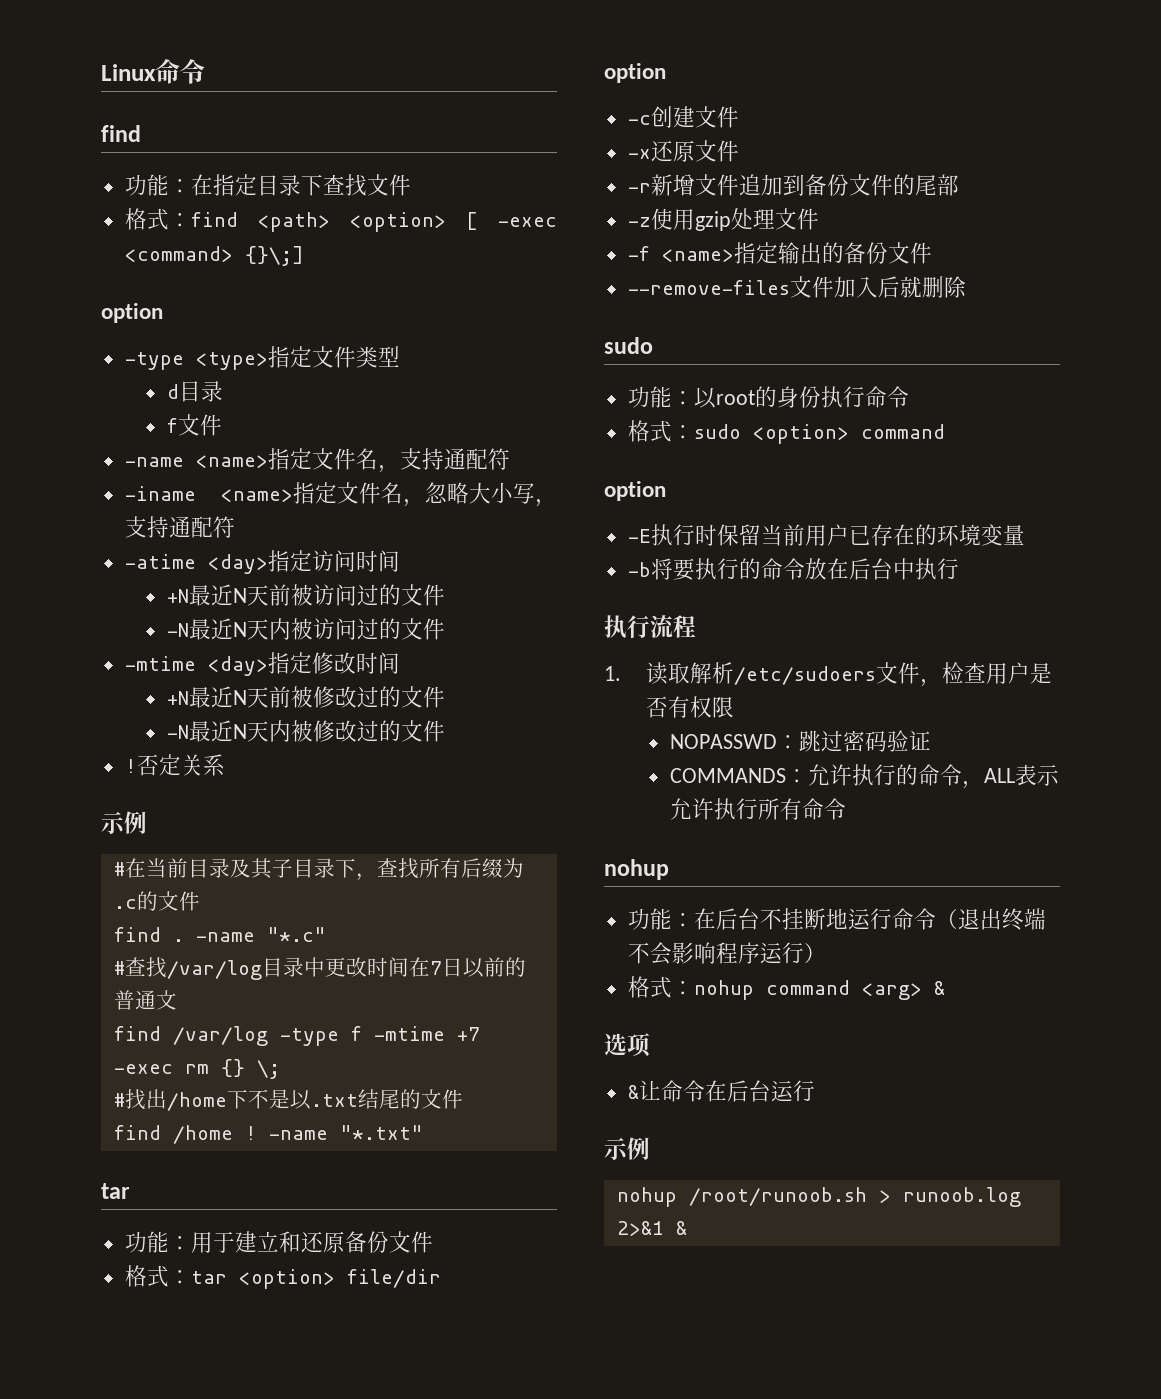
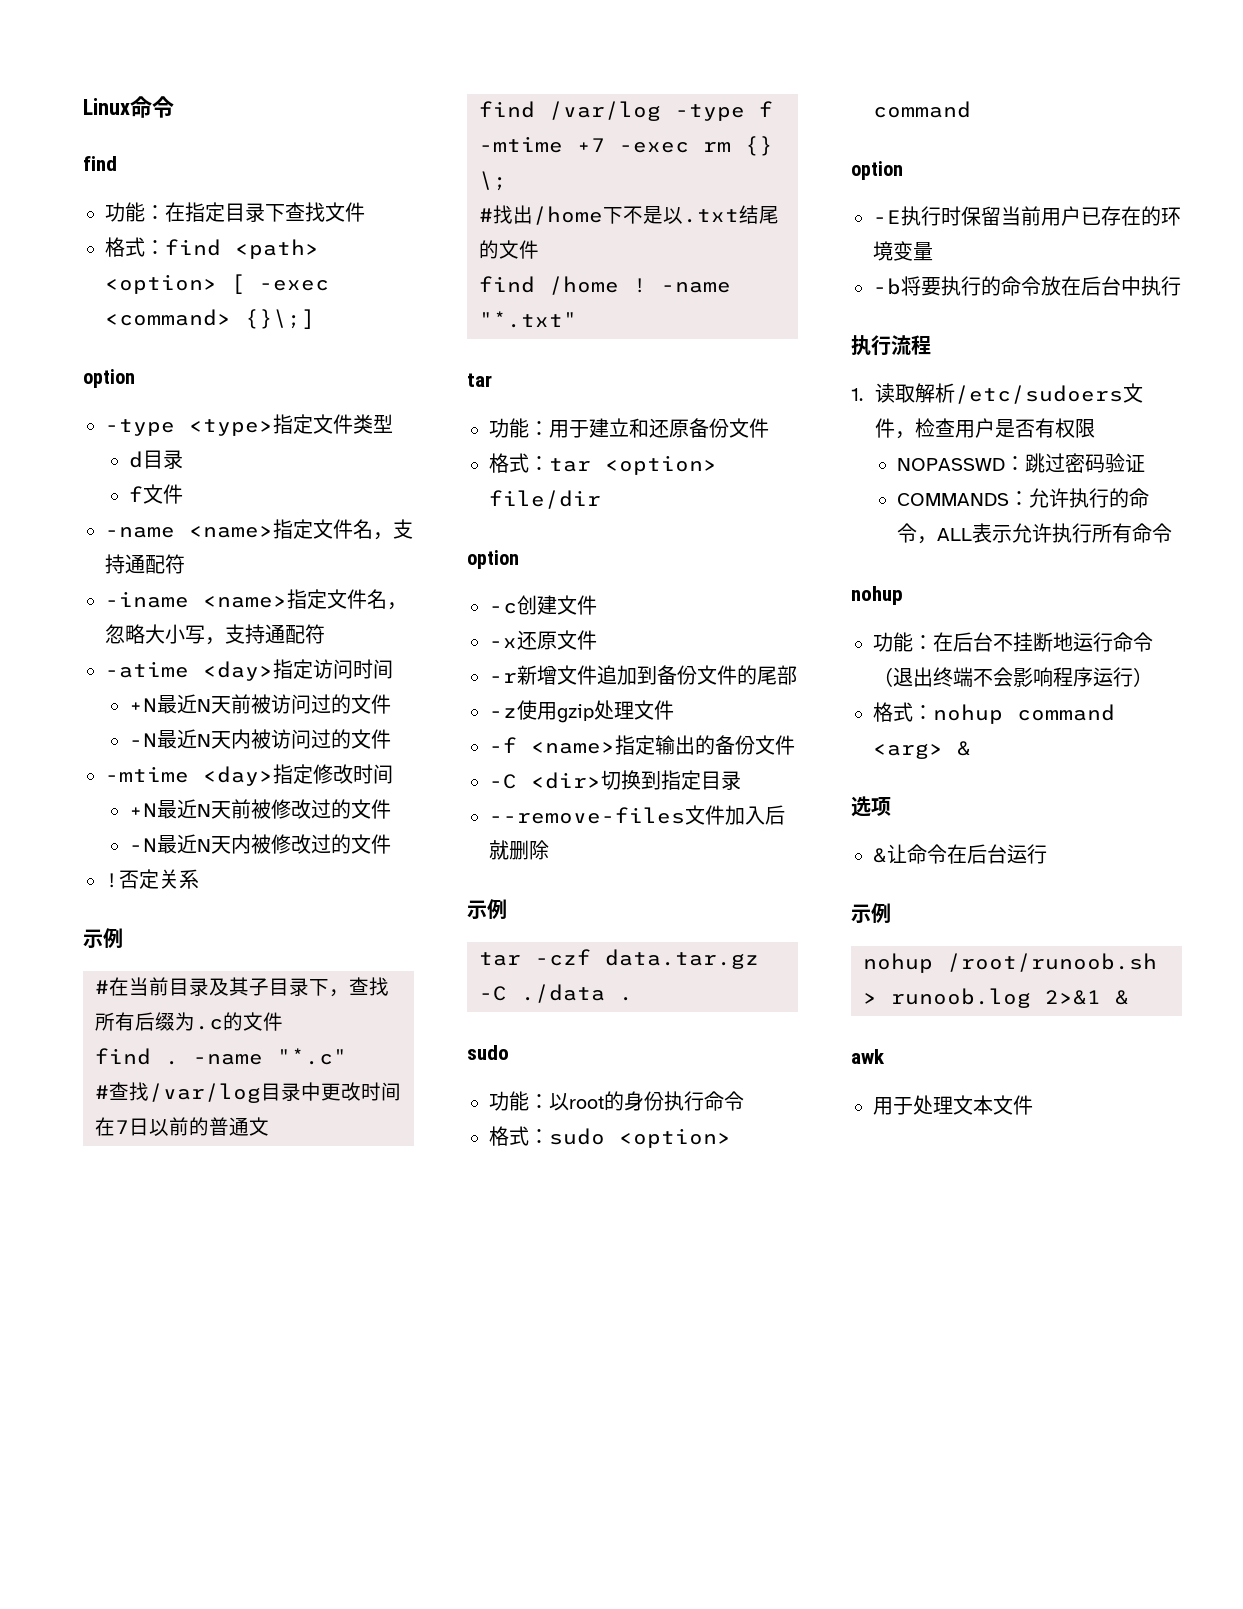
(932, 253) none -> [489,770,741,790] // -C <dir>切换到指定目录
(966, 287) none -> [467,899,507,919] [479,949,759,969] [479,984,633,1003] // 示例 // tar -czf data.tar.gz -C ./data .
(687, 1228) none -> [851,1049,885,1064] [873,1095,1033,1115] // awk // 用于处理文本文件

